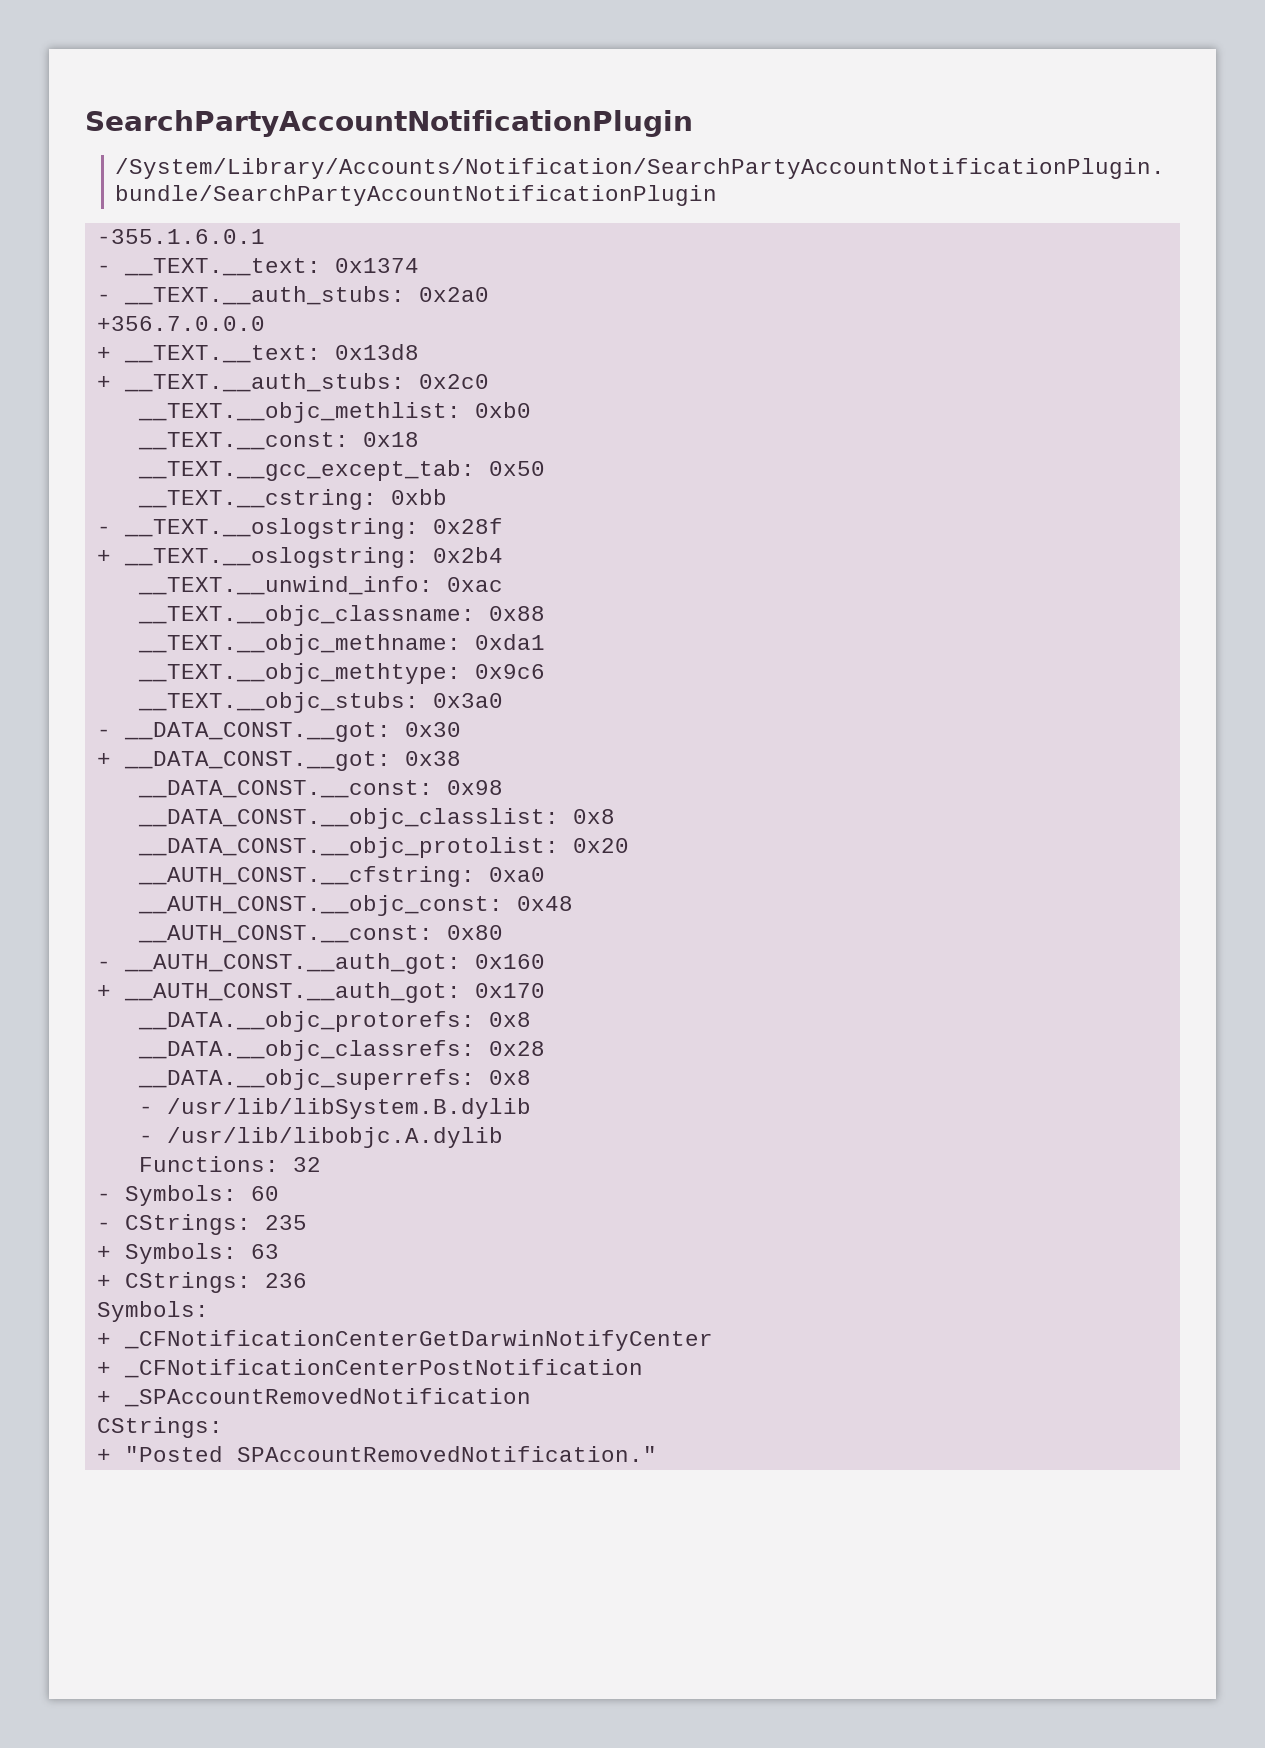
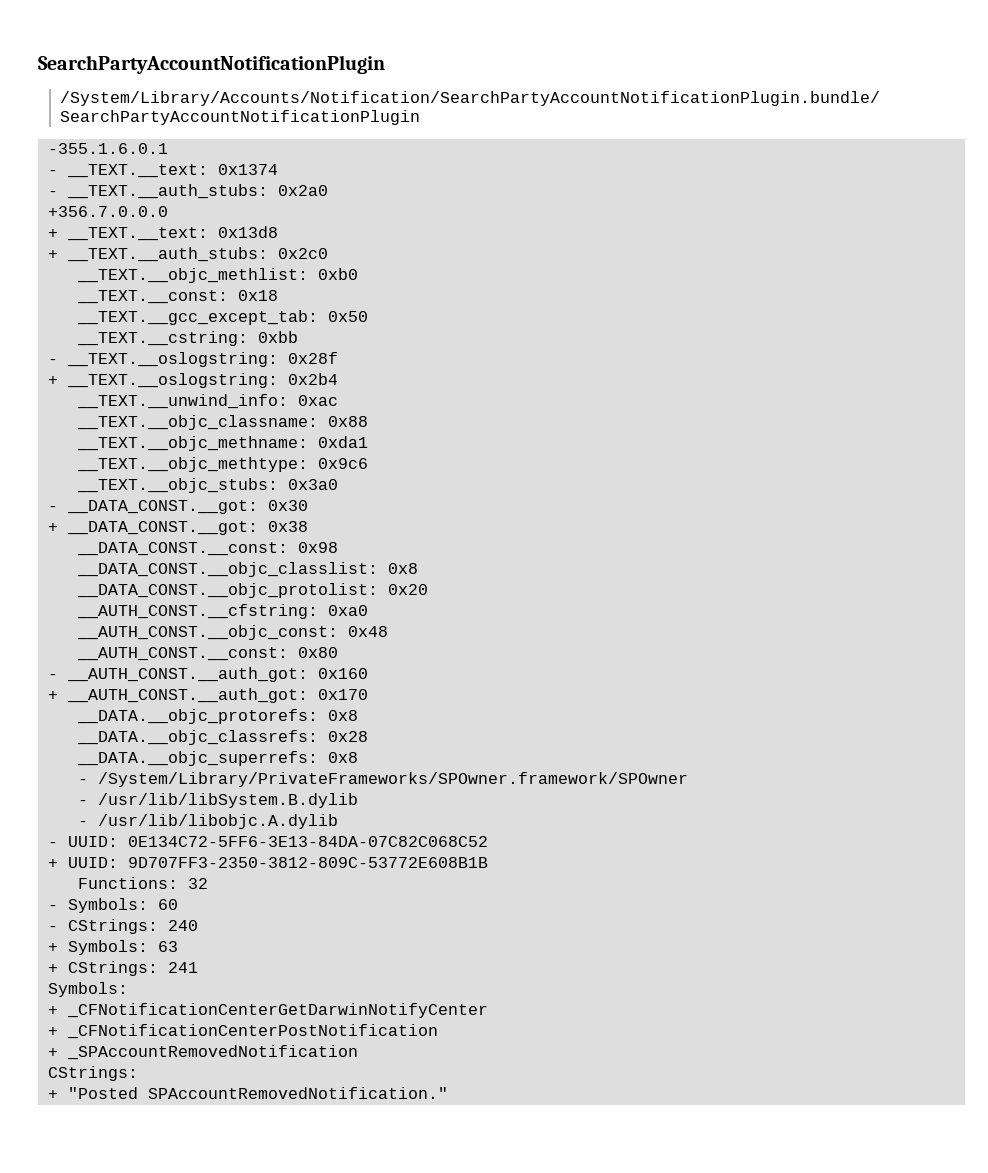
(532, 1077) none -> [77,772,688,787] // - /System/Library/PrivateFrameworks/SPOwner.framework/SPOwner
(504, 1137) none -> [47,836,488,847] [47,857,488,868] // - UUID: 0E134C72-5FF6-3E13-84DA-07C82C068C52 // + UUID: 9D707FF3-2350-3812-809C-53772E608B1B
[265,1215,308,1230] 235 -> [167,920,198,931] 240
[265,1273,308,1288] 236 -> [167,962,198,973] 241

